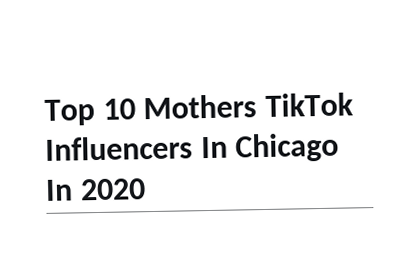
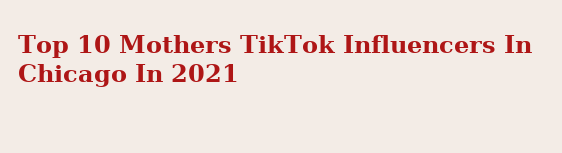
[79,178,146,201] 2020 -> [171,64,239,82] 2021

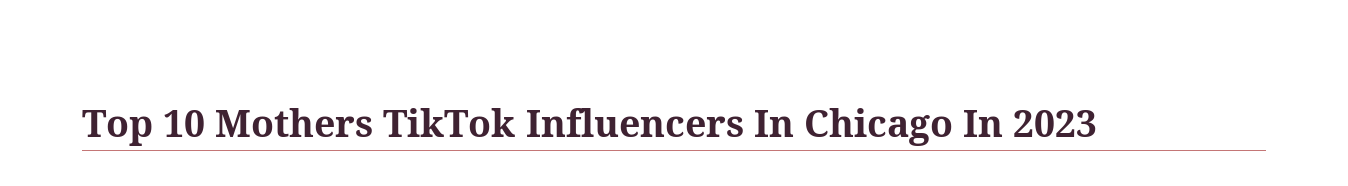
[171,64,239,82] 2021 -> [1013,110,1097,137] 2023

